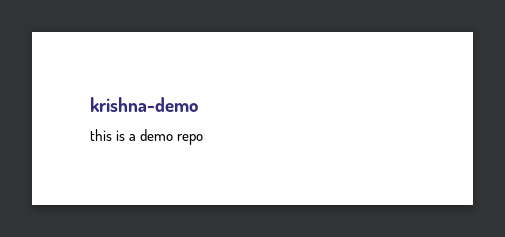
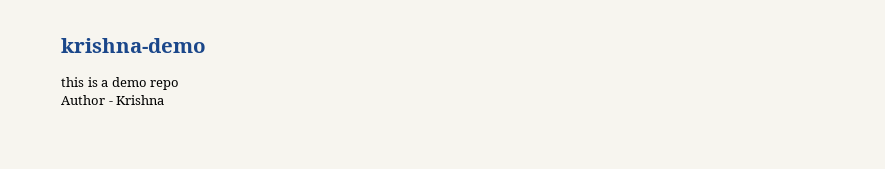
(204, 139) none -> [61,95,165,105] // Author - Krishna

